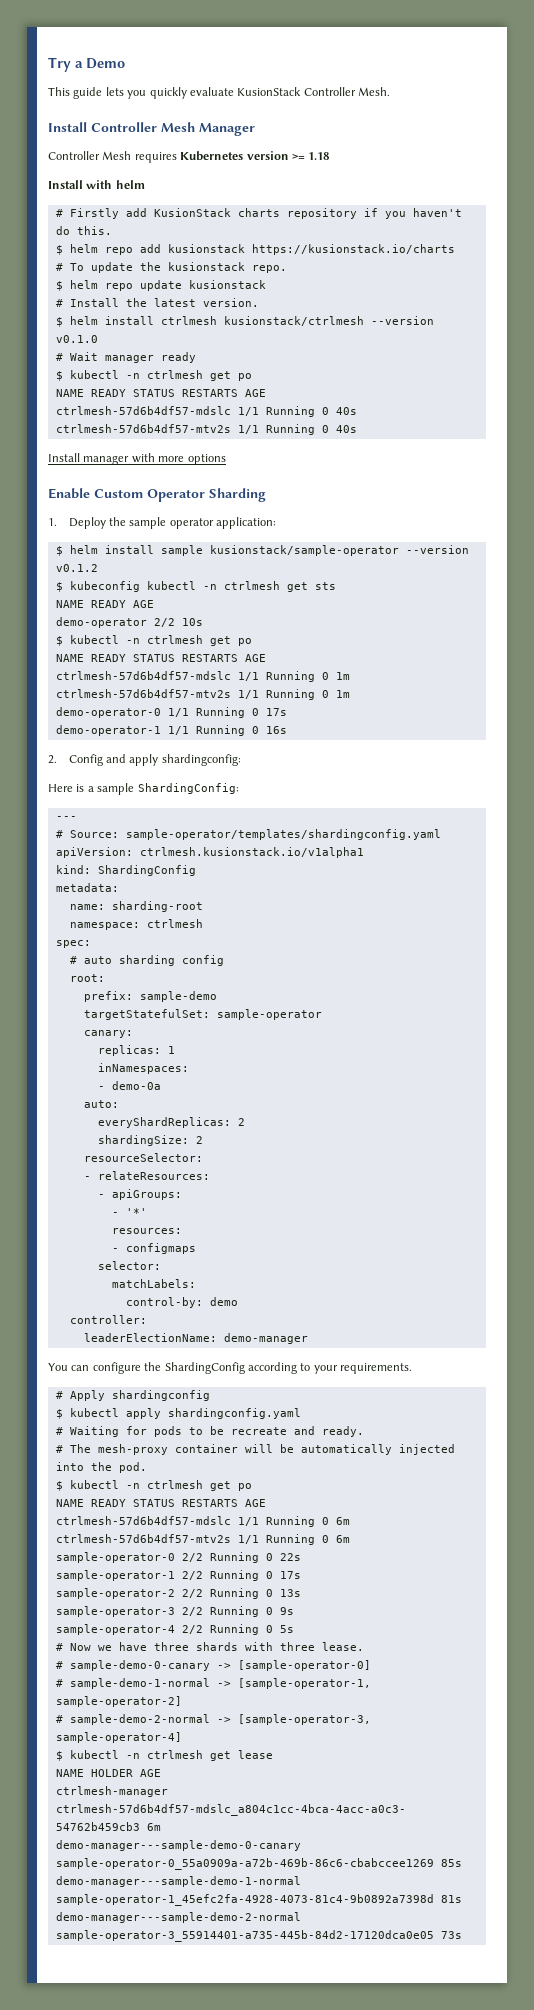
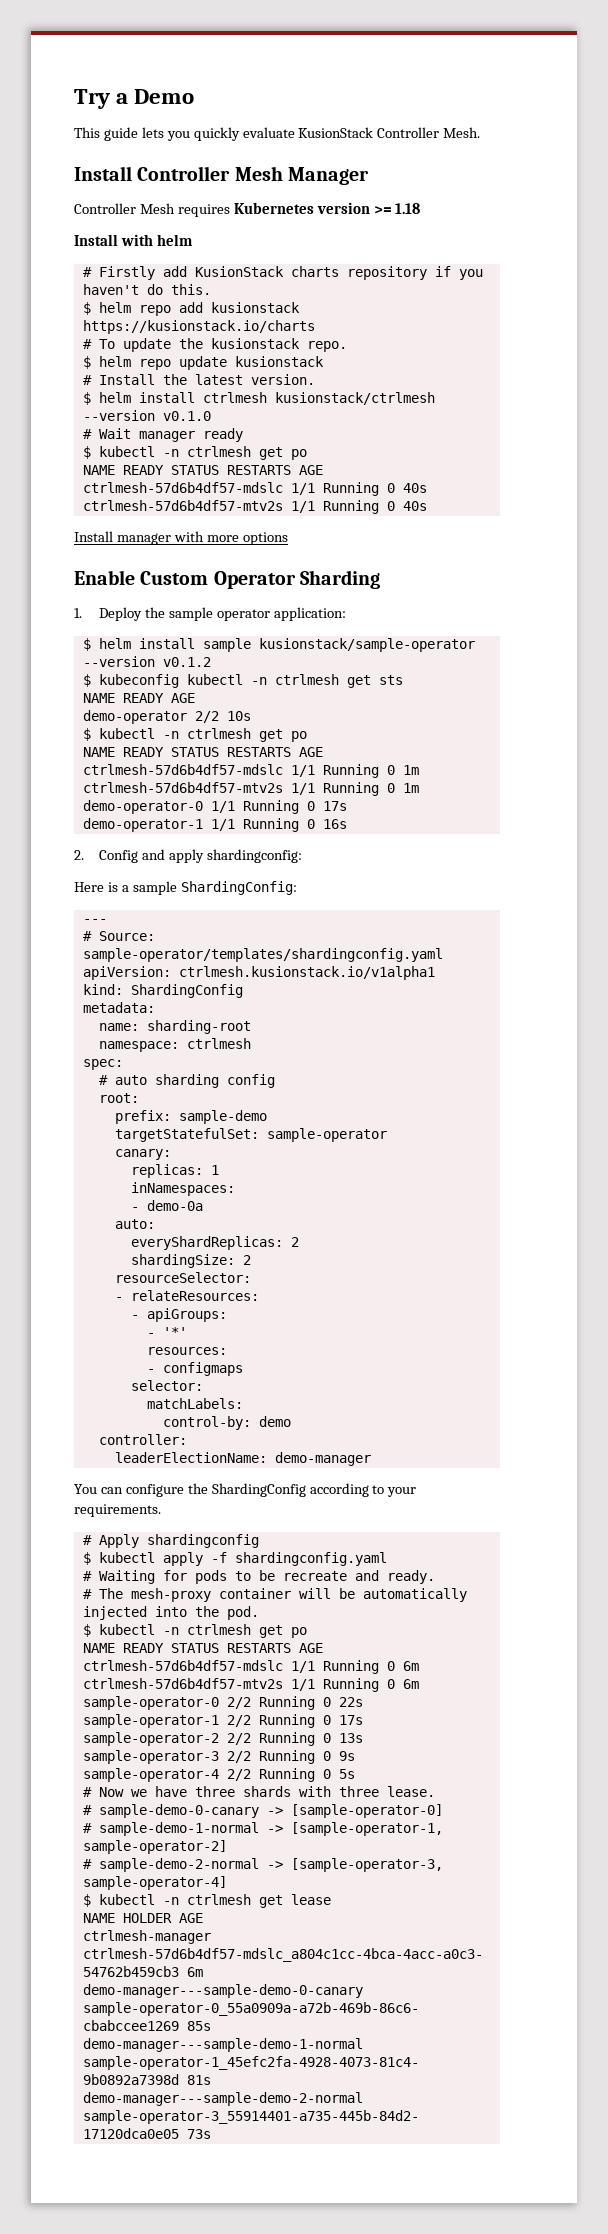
(161, 1413) none -> [210,1552,227,1563] -f

